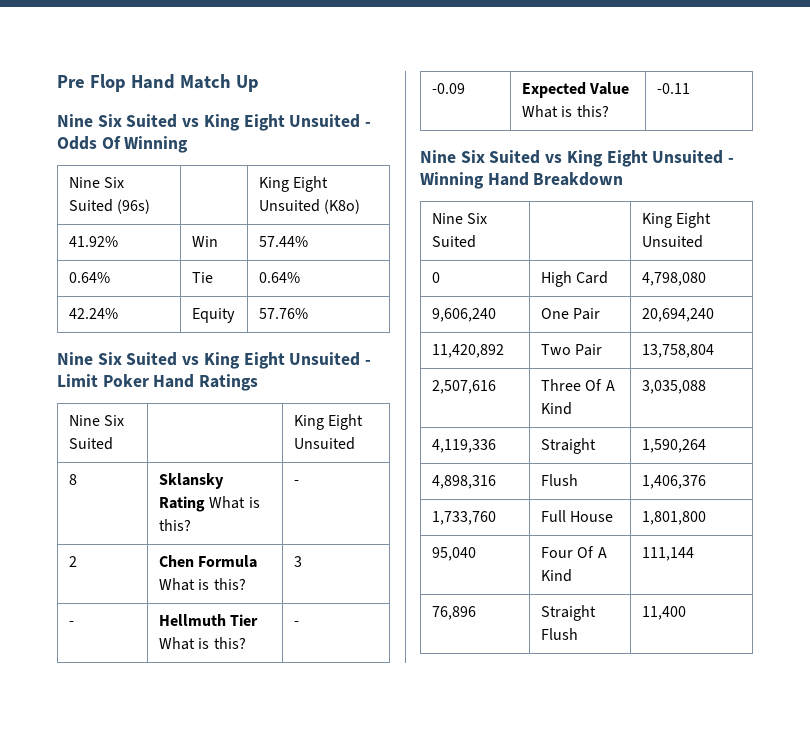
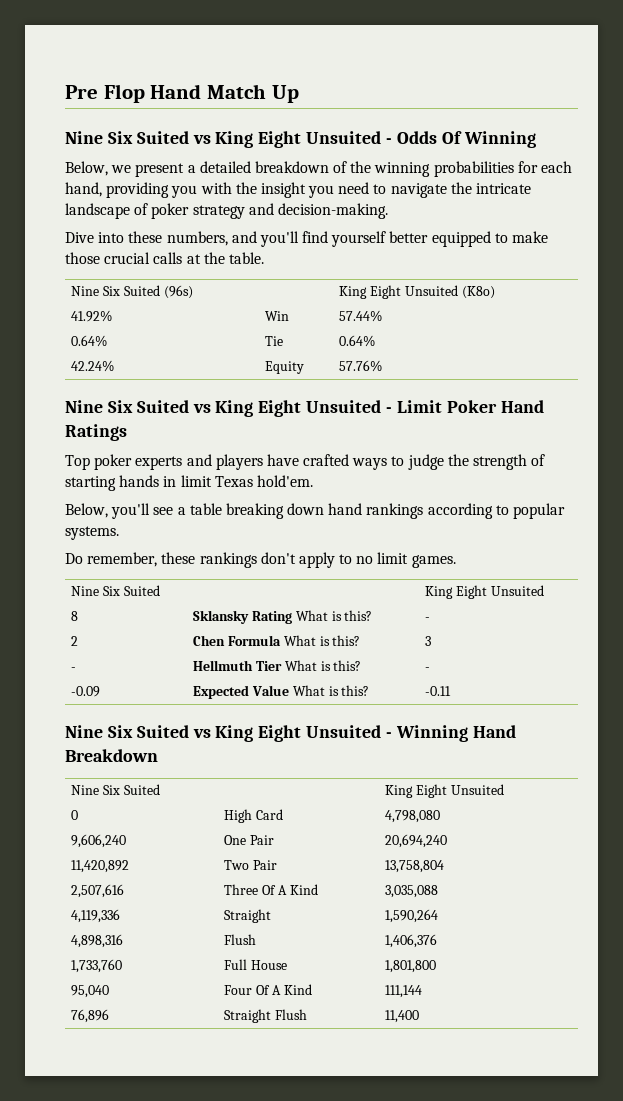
(189, 144) none -> [65,161,573,177] [65,182,532,198] [65,203,388,219] [65,231,549,247] [65,252,264,264] // Below, we present a detailed breakdown of the winning probabilities for each hand, providing you with the insight you need to navigate the intricate landscape of poker strategy and decision-making. // Dive into these numbers, and you'll find yourself better equipped to make those crucial calls at the table.
(259, 382) none -> [65,454,546,470] [65,475,313,491] [65,503,566,519] [65,526,119,540] [65,552,456,568] // Top poker experts and players have crafted ways to judge the strength of starting hands in limit Texas hold'em. // Below, you'll see a table breaking down hand rankings according to popular systems. // Do remember, these rankings don't apply to no limit games.

